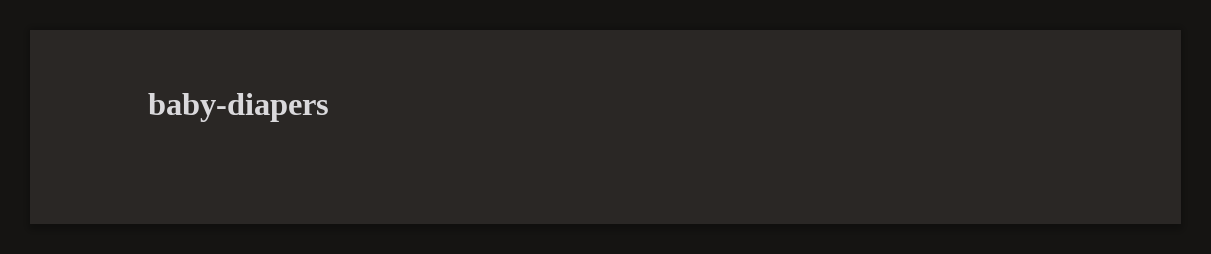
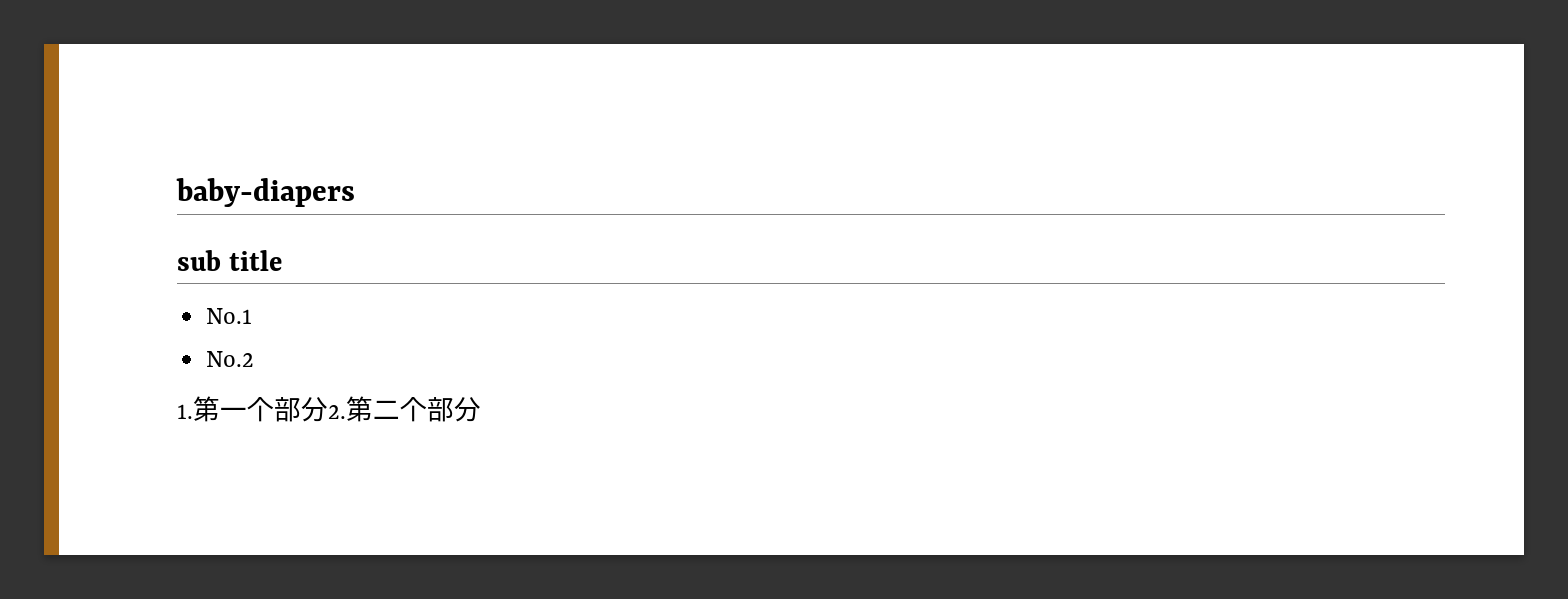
(329, 107) none -> [177,250,283,271] [206,308,253,324] [206,351,255,367] [177,396,481,422] // sub title // No.1 // No.2 // 1.第一个部分2.第二个部分

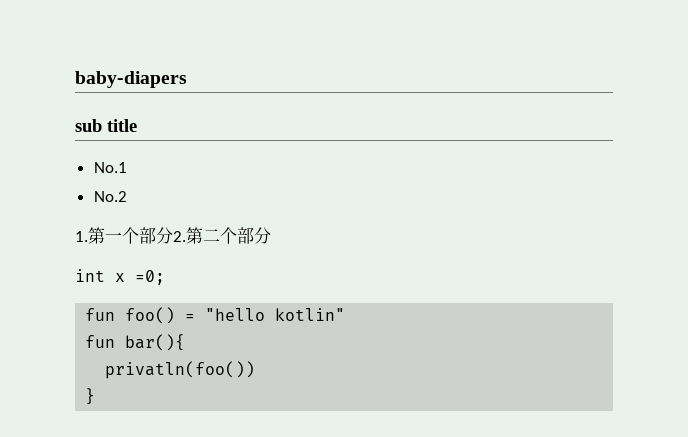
(481, 409) none -> [75,269,165,285] [85,307,346,324] [85,334,186,351] [105,361,256,379] [85,388,96,405] // int x =0; // fun foo() = "hello kotlin" // fun bar(){ // privatln(foo()) // }

